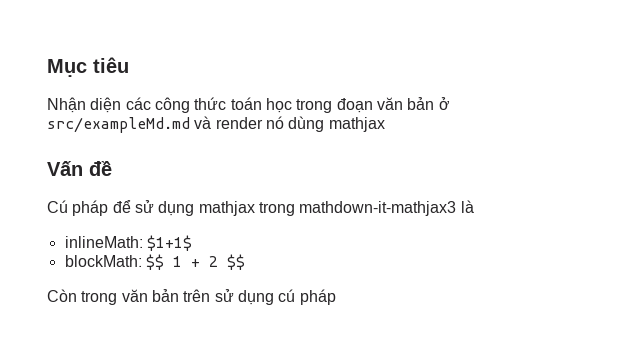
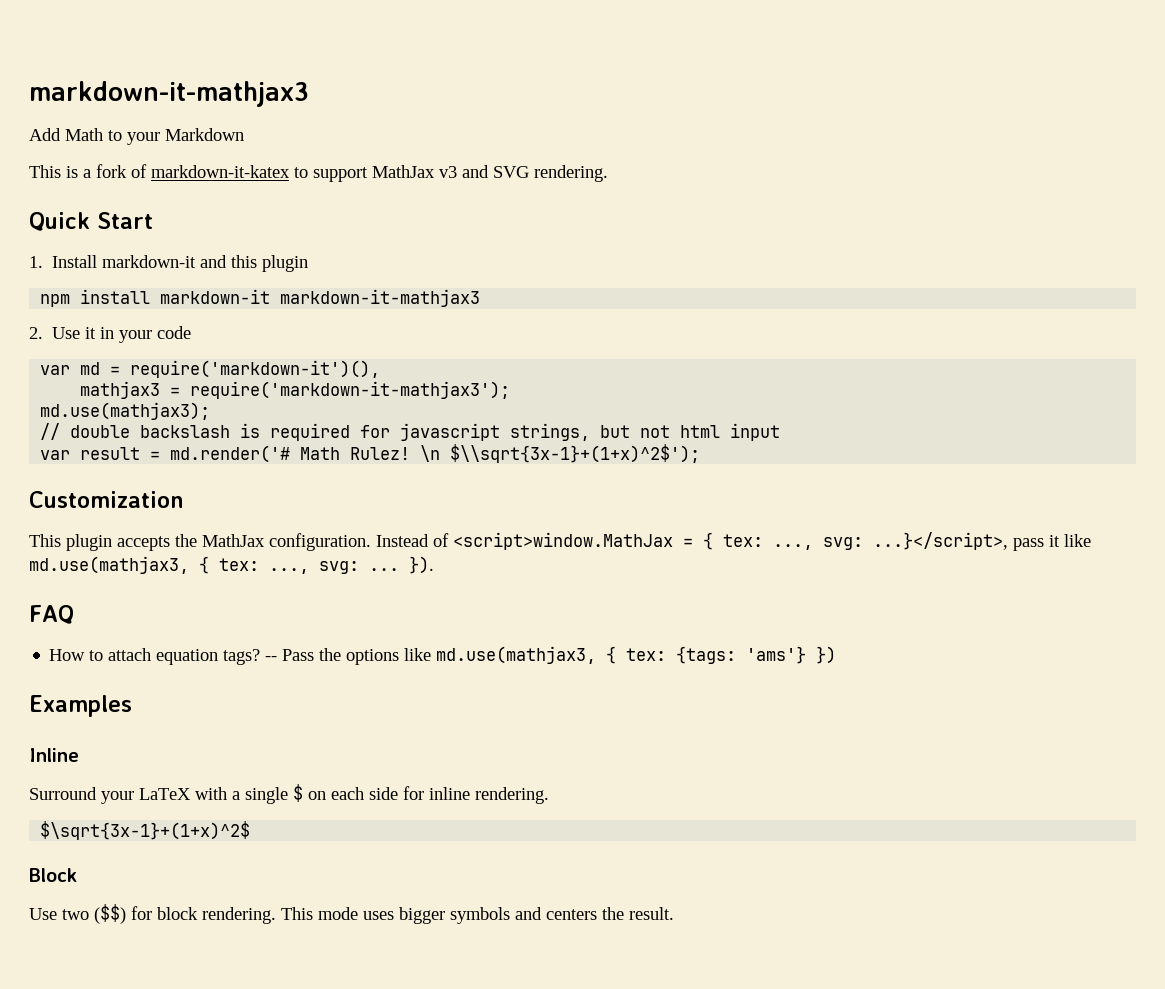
[47,57,129,77] [47,97,450,113] [47,116,385,133] [47,161,112,176] [47,200,474,216] [64,235,192,251] [64,254,245,270] [47,289,336,305] Mục tiêu // Nhận diện các công thức toán học trong đoạn văn bản ở src/exampleMd.md và render nó dùng mathjax // Vấn đề // Cú pháp để sử dụng mathjax trong mathdown-it-mathjax3 là // inlineMath: $1+1$ // blockMath: $$ 1 + 2 $$ // Còn trong văn bản trên sử dụng cú pháp -> [29,81,309,107] [29,128,244,145] [29,164,608,182] [29,212,153,231] [29,255,309,272] [40,289,481,307] [29,326,192,343] [40,360,381,378] [80,381,511,399] [40,402,211,420] [40,423,781,441] [40,444,701,463] [29,491,184,508] [29,532,1091,551] [29,556,434,574] [29,605,74,624] [49,646,837,665] [29,695,132,717] [29,748,79,762] [29,784,549,804] [40,821,251,840] [29,868,77,882] [29,904,674,924] markdown-it-mathjax3 // Add Math to your Markdown // This is a fork of markdown-it-katex to support MathJax v3 and SVG rendering. // Quick Start // 1. Install markdown-it and this plugin // npm install markdown-it markdown-it-mathjax3 // 2. Use it in your code // var md = require('markdown-it')(), // mathjax3 = require('markdown-it-mathjax3'); // md.use(mathjax3); // // double backslash is required for javascript strings, but not html input // var result = md.render('# Math Rulez! \n $\\sqrt{3x-1}+(1+x)^2$'); // Customization // This plugin accepts the MathJax configuration. Instead of <script>window.MathJax = { tex: ..., svg: ...}</script>, pass it like md.use(mathjax3, { tex: ..., svg: ... }). // FAQ // How to attach equation tags? -- Pass the options like md.use(mathjax3, { tex: {tags: 'ams'} }) // Examples // Inline // Surround your LaTeX with a single $ on each side for inline rendering. // $\sqrt{3x-1}+(1+x)^2$ // Block // Use two ($$) for block rendering. This mode uses bigger symbols and centers the result.

